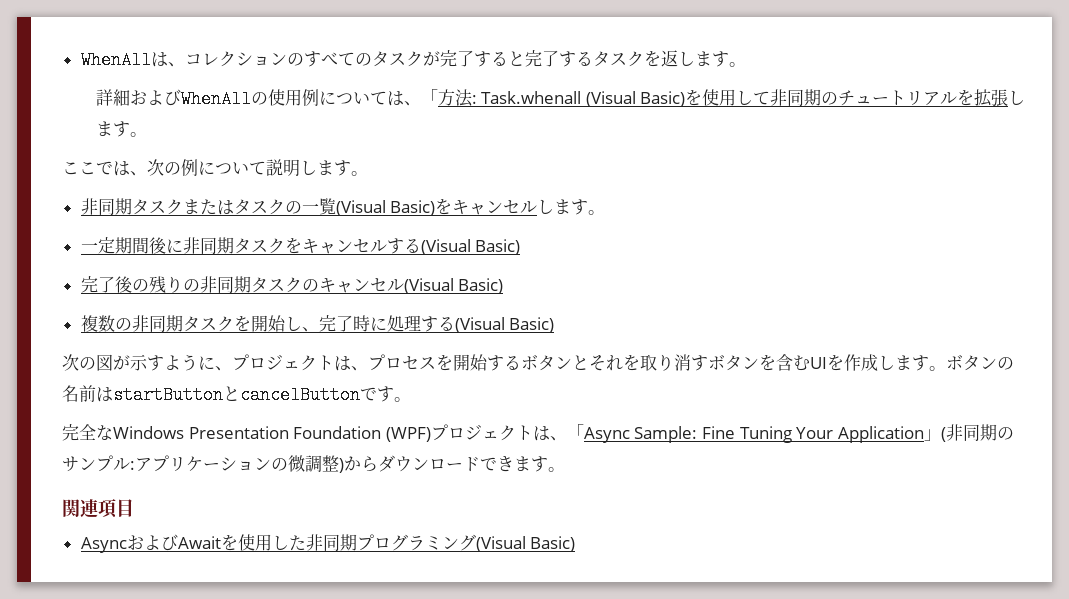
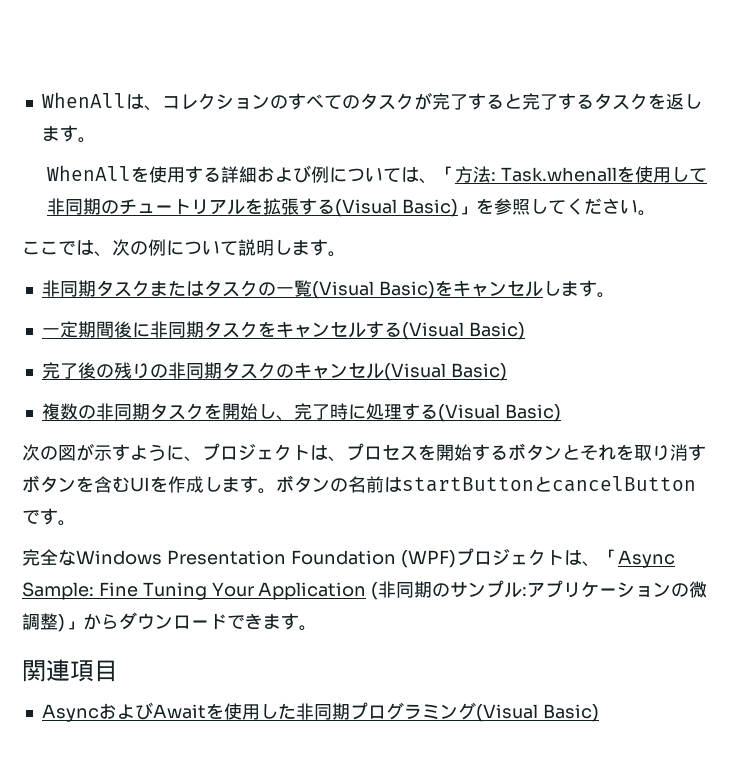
[95,89,302,108] 詳細およびWhenAllの使用 -> [47,165,312,183] WhenAllを使用する詳細および
[585,91,686,107] (Visual Basic) -> (618, 174) none
[1008,90,1026,105] [95,121,130,137] します -> [299,198,639,217] する(Visual Basic)」を参照してください
[923,429,941,441] 」 -> (367, 591) none
(344, 465) none -> [65,621,83,630] 」

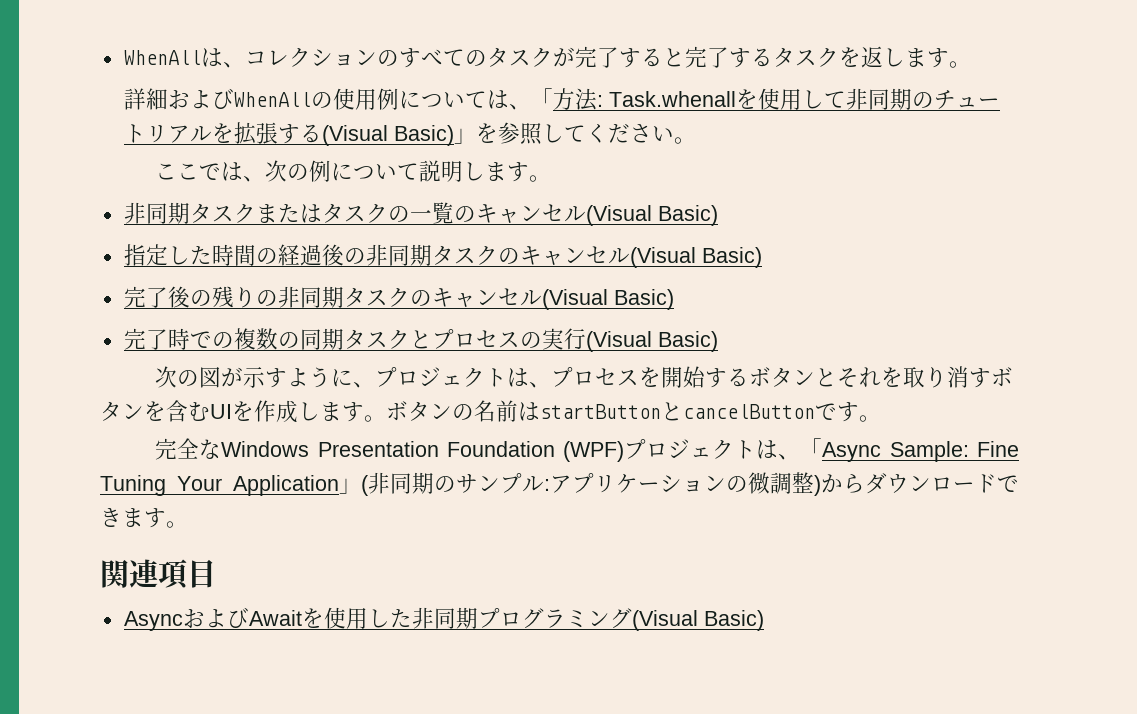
[47,165,312,183] WhenAllを使用する詳細および -> [124,88,378,110] 詳細およびWhenAllの使用
[311,280,615,299] [41,321,402,338] (Visual Basic)をキャンセルします。 // 一定期間後に非同期タスクをキャンセルする -> [453,204,718,226] [123,244,630,266] のキャンセル(Visual Basic) // 指定した時間の経過後の非同期タスクのキャンセル
[41,403,438,421] 複数の非同期タスクを開始し、完了時に処理する -> [123,328,586,350] 完了時での複数の同期タスクとプロセスの実行
(367, 591) none -> [339,478,361,494] 」
[65,621,83,630] 」 -> (821, 485) none

